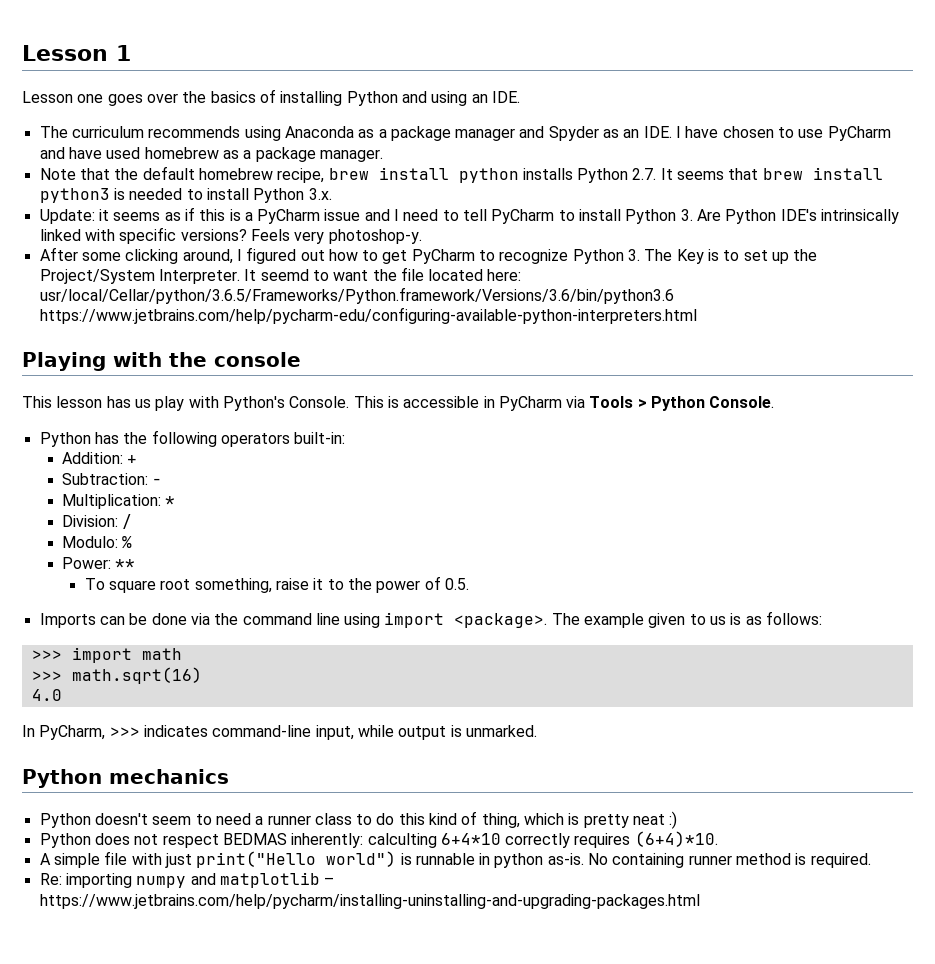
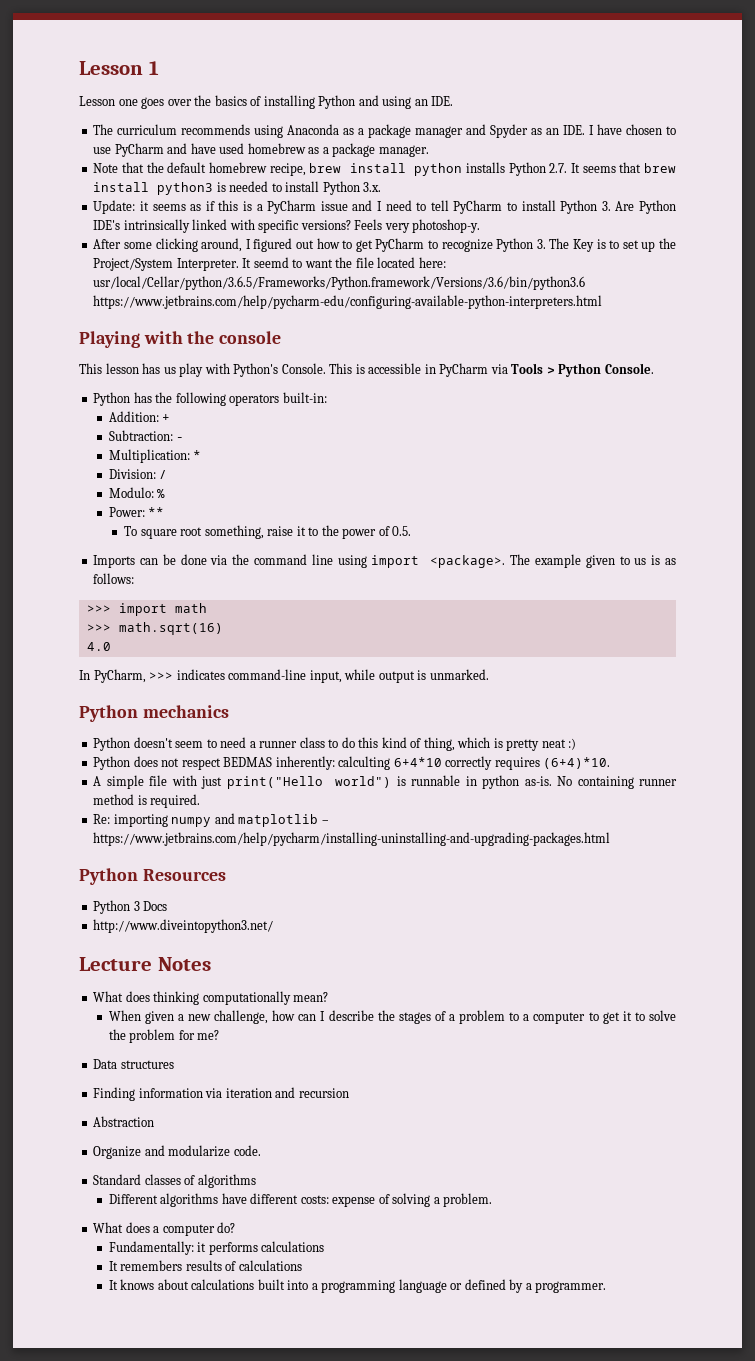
(700, 901) none -> [79,868,226,885] [93,900,168,914] [93,919,274,933] [79,957,211,971] [93,991,329,1005] [108,1010,676,1024] [108,1029,220,1043] [93,1059,174,1069] [93,1087,349,1101] [93,1116,155,1127] [93,1145,261,1159] [93,1174,256,1188] [108,1193,493,1207] [93,1222,236,1236] [108,1241,325,1255] [108,1260,302,1271] [108,1279,607,1293] // Python Resources // Python 3 Docs // http://www.diveintopython3.net/ // Lecture Notes // What does thinking computationally mean? // When given a new challenge, how can I describe the stages of a problem to a computer to get it to solve the problem for me? // Data structures // Finding information via iteration and recursion // Abstraction // Organize and modularize code. // Standard classes of algorithms // Different algorithms have different costs: expense of solving a problem. // What does a computer do? // Fundamentally: it performs calculations // It remembers results of calculations // It knows about calculations built into a programming language or defined by a programmer.

